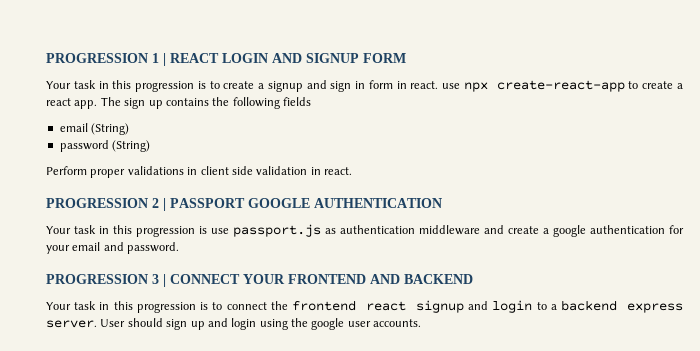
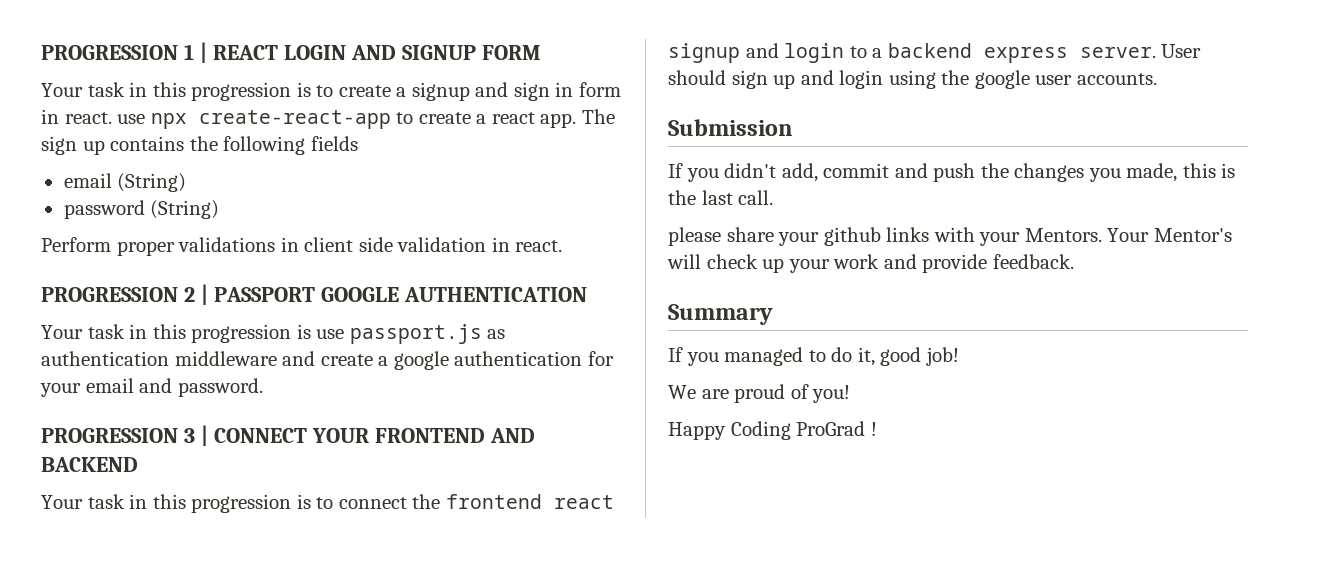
(422, 323) none -> [668,119,793,136] [668,163,1236,182] [668,190,774,205] [668,227,1232,246] [667,254,1074,273] [668,304,773,325] [668,347,959,366] [668,384,851,403] [668,421,877,440] // Submission // If you didn't add, commit and push the changes you made, this is the last call. // please share your github links with your Mentors. Your Mentor's will check up your work and provide feedback. // Summary // If you managed to do it, good job! // We are proud of you! // Happy Coding ProGrad !

